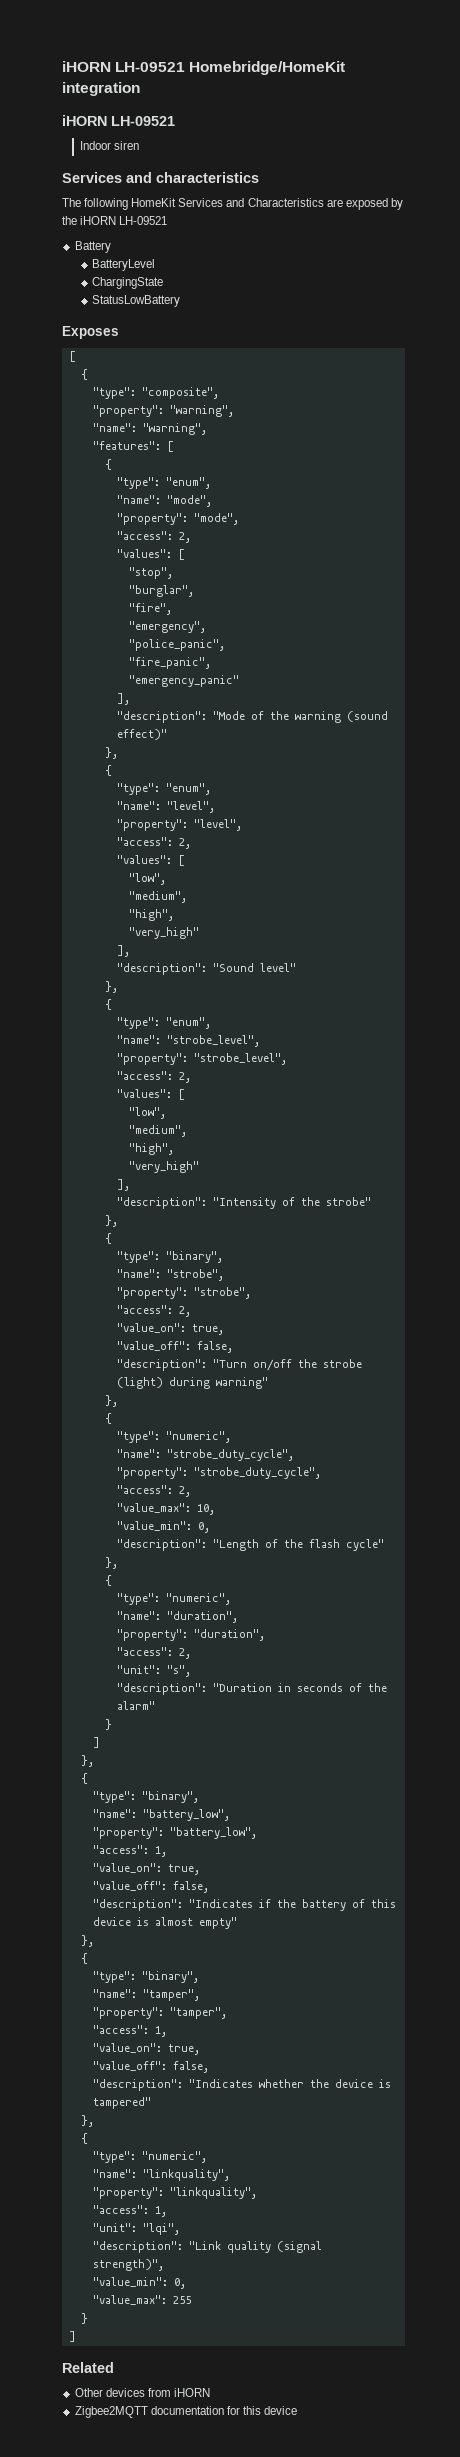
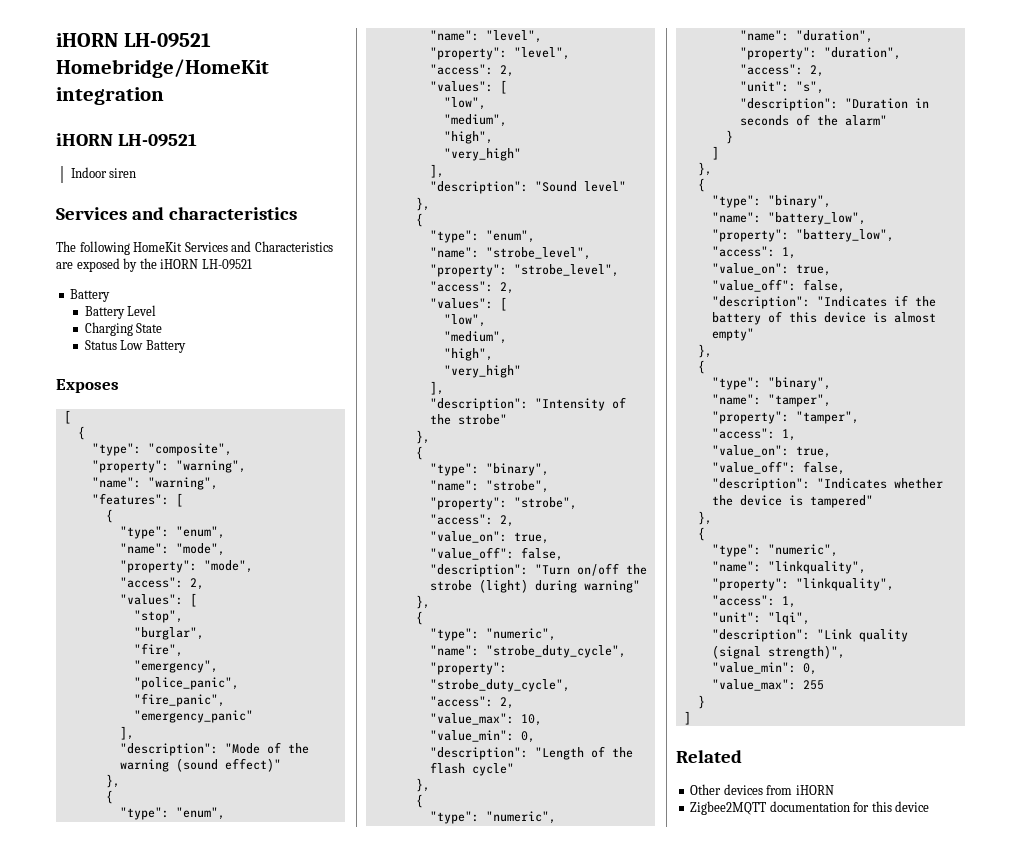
[92,259,156,271] [92,277,164,289] [92,295,181,307] BatteryLevel // ChargingState // StatusLowBattery -> [84,305,157,319] [84,322,163,336] [84,340,186,353] Battery Level // Charging State // Status Low Battery

